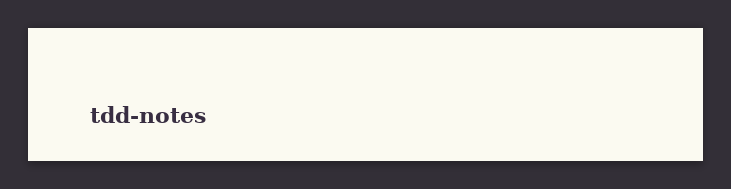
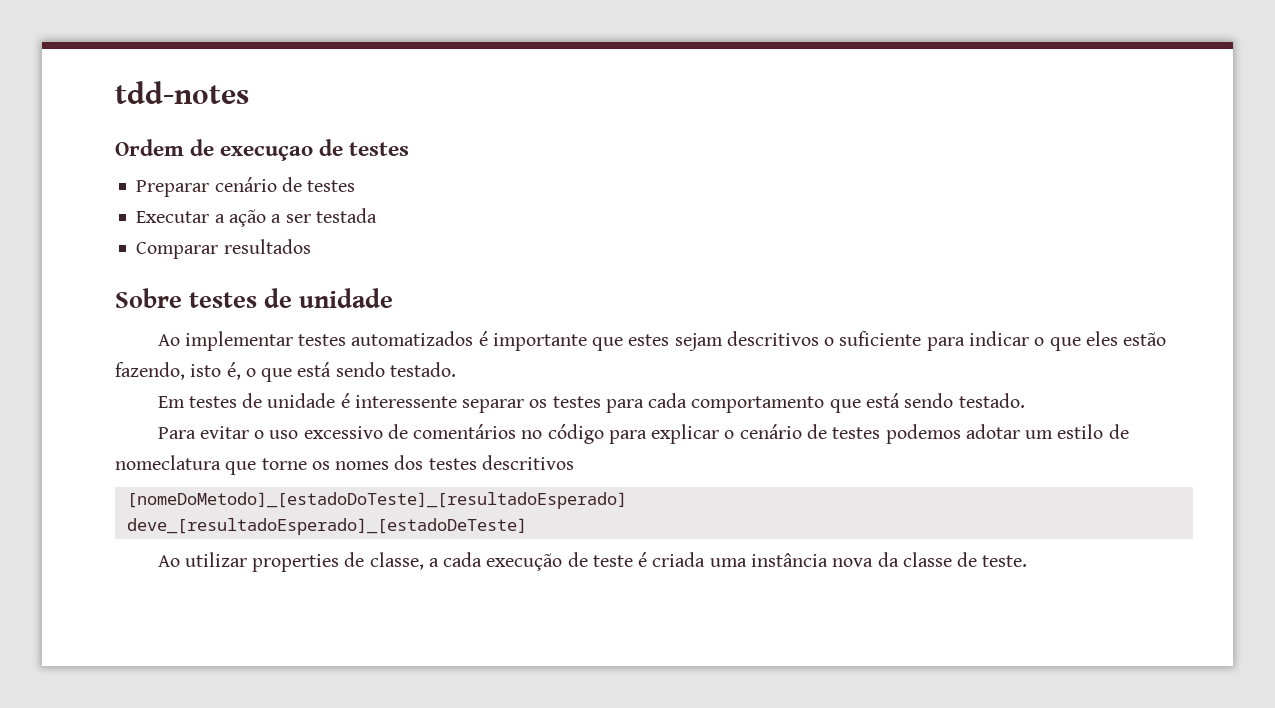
(206, 114) none -> [115,139,410,161] [136,177,356,197] [136,208,377,227] [136,239,311,259] [115,288,394,308] [157,331,1167,351] [115,362,456,382] [157,393,1025,413] [157,424,1129,444] [115,455,574,475] [126,492,627,509] [126,518,527,535] [157,552,1028,572] // Ordem de execuçao de testes // Preparar cenário de testes // Executar a ação a ser testada // Comparar resultados // Sobre testes de unidade // Ao implementar testes automatizados é importante que estes sejam descritivos o suficiente para indicar o que eles estão fazendo, isto é, o que está sendo testado. // Em testes de unidade é interessente separar os testes para cada comportamento que está sendo testado. // Para evitar o uso excessivo de comentários no código para explicar o cenário de testes podemos adotar um estilo de nomeclatura que torne os nomes dos testes descritivos // [nomeDoMetodo]_[estadoDoTeste]_[resultadoEsperado] // deve_[resultadoEsperado]_[estadoDeTeste] // Ao utilizar properties de classe, a cada execução de teste é criada uma instância nova da classe de teste.

